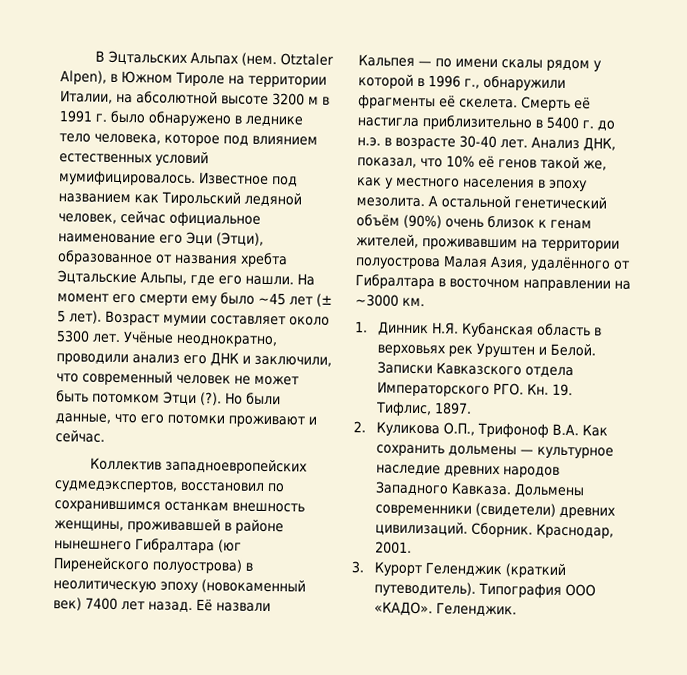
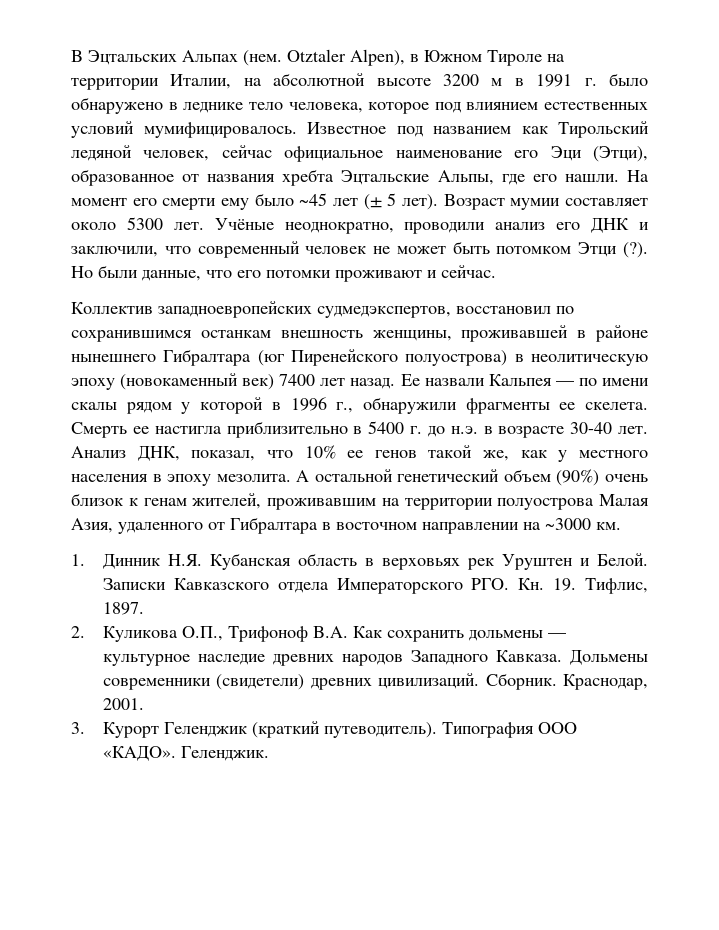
[196,599,213,612] Её -> [400,374,420,386] Ее
[439,95,456,108] её -> [559,402,576,410] ее
[574,97,591,110] её -> [132,426,149,434] ее
[478,155,495,169] её -> [347,450,364,458] ее
[356,214,400,227] объём -> [503,469,551,482] объем
[530,256,611,272] удалённого -> [118,522,203,534] удаленного

